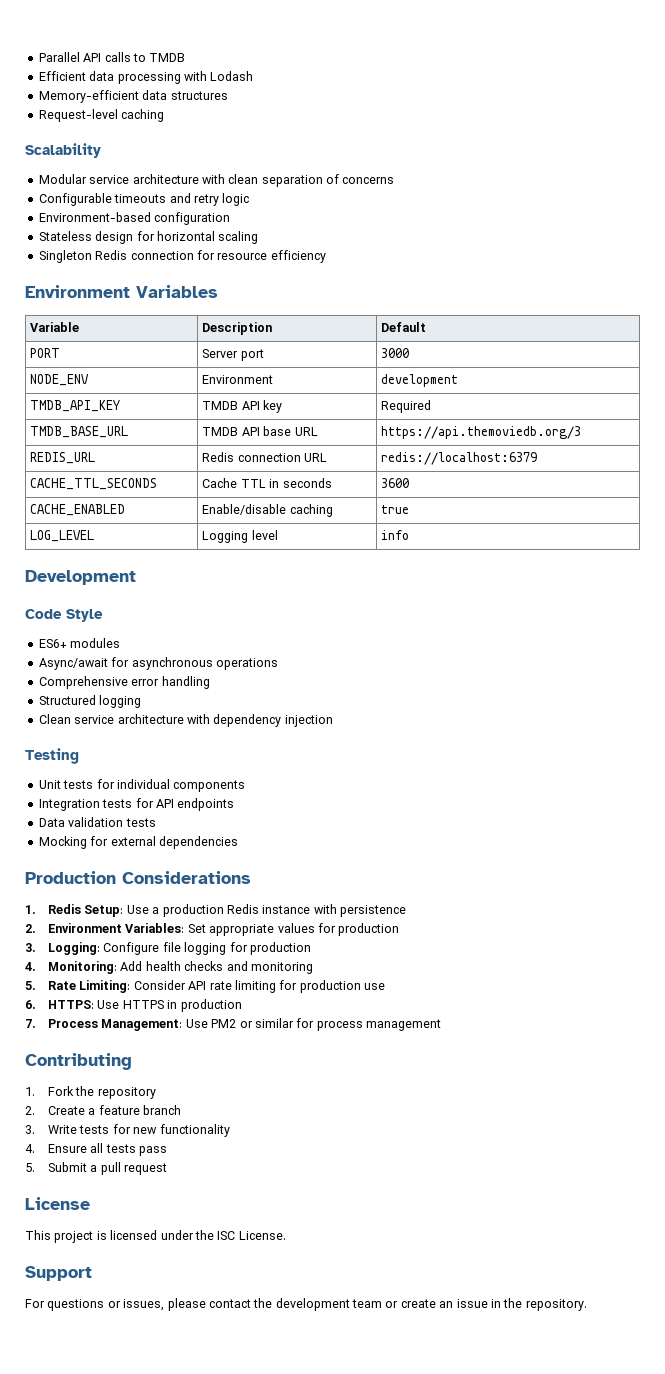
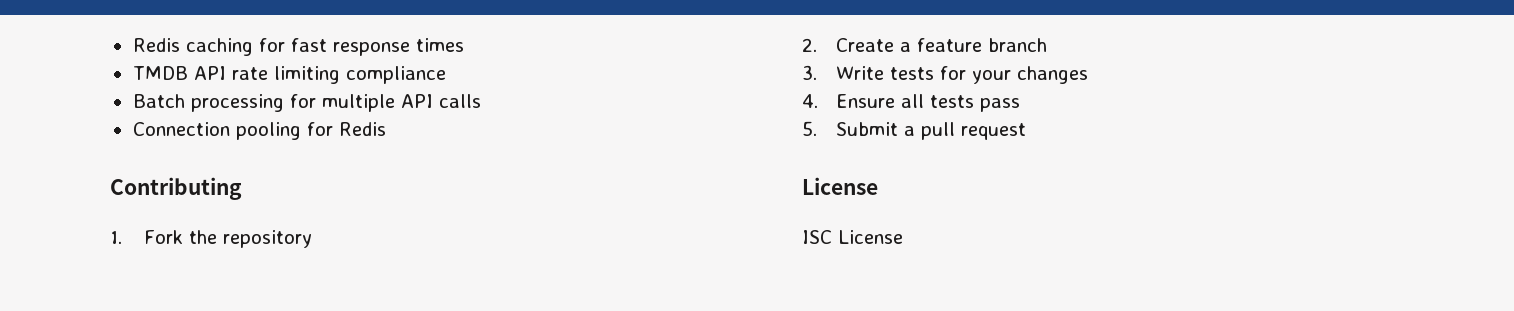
[38,52,186,62] [38,71,254,84] [38,90,228,103] [38,109,165,122] [25,143,101,158] [38,174,395,187] [38,193,250,206] [38,212,231,225] [38,231,259,244] [38,250,326,263] [25,285,218,298] [30,322,80,332] [202,322,273,335] [381,322,427,332] [30,348,61,358] [202,349,264,361] [381,348,410,358] [30,374,90,386] [202,375,274,384] [381,374,459,387] [30,400,121,412] [202,400,283,413] [381,400,432,413] [30,426,129,438] [202,426,318,436] [381,426,582,439] [30,452,96,464] [202,452,328,462] [381,452,538,465] [30,478,158,490] [202,478,332,488] [381,478,410,488] [30,504,126,516] [202,504,333,517] [381,505,410,514] [30,530,95,542] [202,530,278,543] [381,530,410,540] [25,570,136,585] [25,609,103,622] [38,638,121,648] [38,657,278,670] [38,676,210,689] [38,695,142,708] [38,714,333,727] [25,748,79,764] [38,779,246,792] [38,798,235,811] [38,817,156,827] [38,836,238,849] [25,871,251,884] [25,904,407,917] [25,923,400,936] [25,942,311,955] [25,961,313,974] [25,980,386,993] [25,999,242,1012] [25,1018,442,1031] Parallel API calls to TMDB // Efficient data processing with Lodash // Memory-efficient data structures // Request-level caching // Scalability // Modular service architecture with clean separation of concerns // Configurable timeouts and retry logic // Environment-based configuration // Stateless design for horizontal scaling // Singleton Redis connection for resource efficiency // Environment Variables // Variable | Description | Default // PORT | Server port | 3000 // NODE_ENV | Environment | development // TMDB_API_KEY | TMDB API key | Required // TMDB_BASE_URL | TMDB API base URL | https://api.themoviedb.org/3 // REDIS_URL | Redis connection URL | redis://localhost:6379 // CACHE_TTL_SECONDS | Cache TTL in seconds | 3600 // CACHE_ENABLED | Enable/disable caching | true // LOG_LEVEL | Logging level | info // Development // Code Style // ES6+ modules // Async/await for asynchronous operations // Comprehensive error handling // Structured logging // Clean service architecture with dependency injection // Testing // Unit tests for individual components // Integration tests for API endpoints // Data validation tests // Mocking for external dependencies // Production Considerations // 1. Redis Setup: Use a production Redis instance with persistence // 2. Environment Variables: Set appropriate values for production // 3. Logging: Configure file logging for production // 4. Monitoring: Add health checks and monitoring // 5. Rate Limiting: Consider API rate limiting for production use // 6. HTTPS: Use HTTPS in production // 7. Process Management: Use PM2 or similar for process management -> [132,38,464,56] [132,66,446,84] [132,94,481,112] [132,122,386,140] Redis caching for fast response times // TMDB API rate limiting compliance // Batch processing for multiple API calls // Connection pooling for Redis
[133,1124,230,1137] new functionality -> [972,66,1089,84] your changes
[25,1230,286,1243] [25,1266,92,1281] [25,1298,587,1311] This project is licensed under the ISC License. // Support // For questions or issues, please contact the development team or create an issue in the repository. -> [802,230,903,244] ISC License

